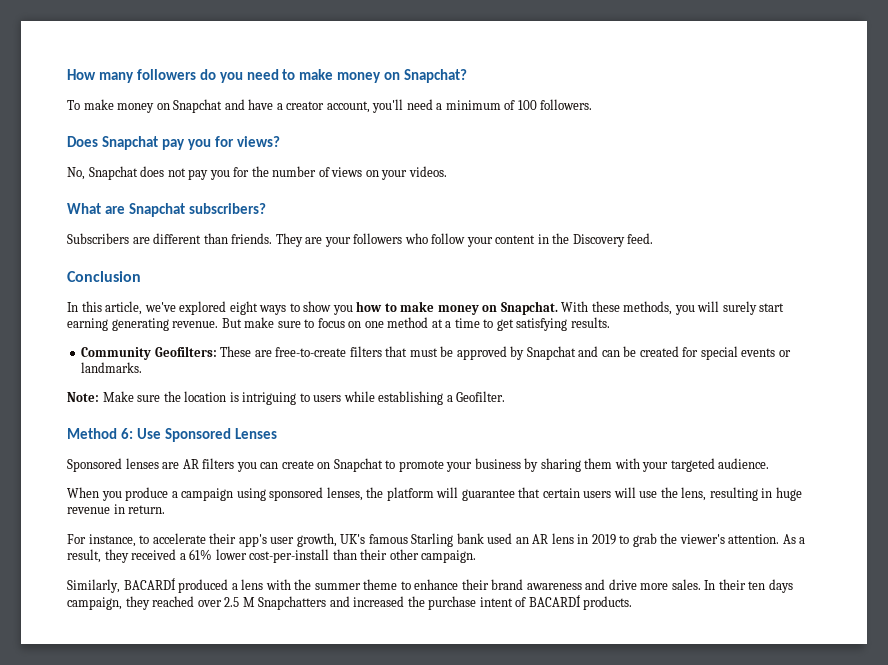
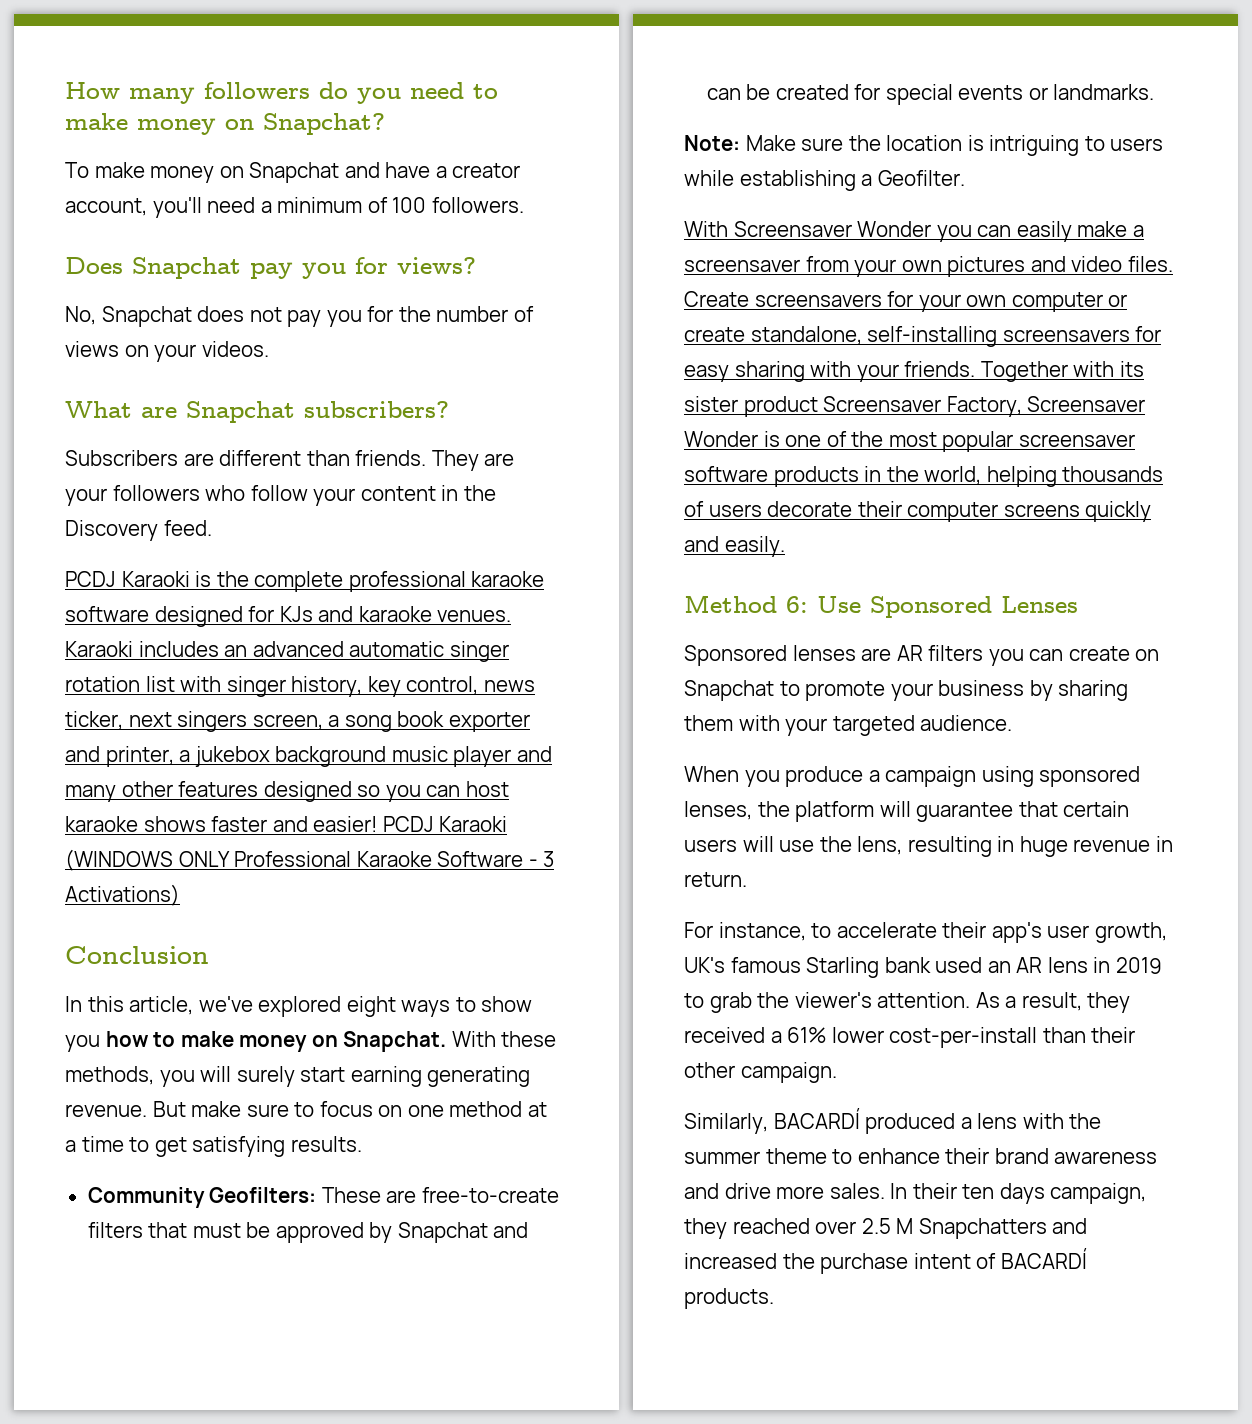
(654, 238) none -> [65,571,545,592] [65,606,512,627] [65,641,509,662] [65,676,535,697] [65,711,530,732] [65,746,552,767] [65,781,509,802] [65,816,508,832] [65,849,555,871] [65,884,180,906] // PCDJ Karaoki is the complete professional karaoke software designed for KJs and karaoke venues. Karaoki includes an advanced automatic singer rotation list with singer history, key control, news ticker, next singers screen, a song book exporter and printer, a jukebox background music player and many other features designed so you can host karaoke shows faster and easier! PCDJ Karaoki (WINDOWS ONLY Professional Karaoke Software - 3 Activations)
(506, 396) none -> [684,221,1144,242] [684,256,1173,277] [684,291,1128,312] [684,326,1162,347] [684,361,1144,382] [684,396,1146,417] [684,431,1135,452] [684,466,1164,487] [684,501,1152,522] [684,536,785,557] // With Screensaver Wonder you can easily make a screensaver from your own pictures and video files. Create screensavers for your own computer or create standalone, self-installing screensavers for easy sharing with your friends. Together with its sister product Screensaver Factory, Screensaver Wonder is one of the most popular screensaver software products in the world, helping thousands of users decorate their computer screens quickly and easily.

